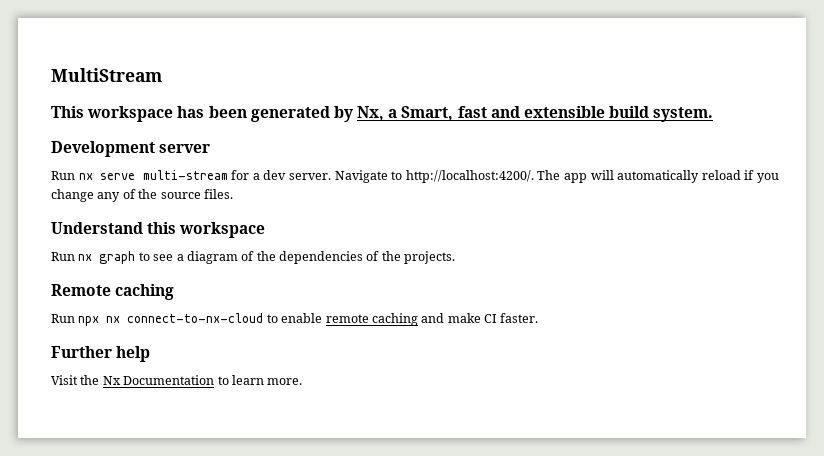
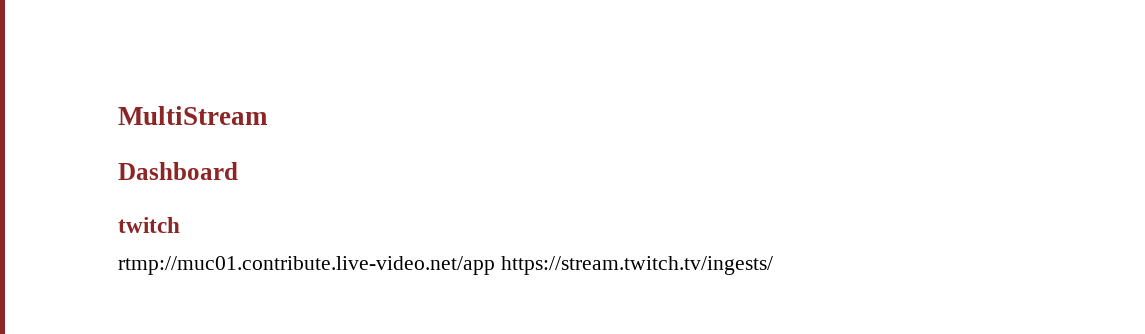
[51,106,714,122] [51,141,211,157] [51,170,780,183] [51,189,233,202] [51,222,266,238] [51,251,456,264] [51,284,175,300] [51,313,539,326] [51,346,151,362] [51,375,303,385] This workspace has been generated by Nx, a Smart, fast and extensible build system. // Development server // Run nx serve multi-stream for a dev server. Navigate to http://localhost:4200/. The app will automatically reload if you change any of the source files. // Understand this workspace // Run nx graph to see a diagram of the dependencies of the projects. // Remote caching // Run npx nx connect-to-nx-cloud to enable remote caching and make CI faster. // Further help // Visit the Nx Documentation to learn more. -> [118,162,238,180] [118,217,180,233] [118,256,773,275] Dashboard // twitch // rtmp://muc01.contribute.live-video.net/app https://stream.twitch.tv/ingests/

